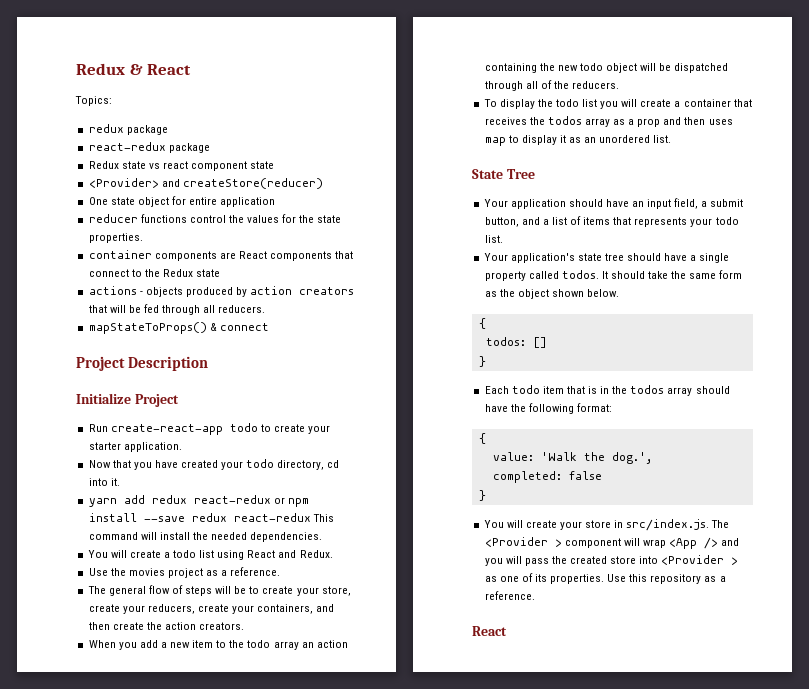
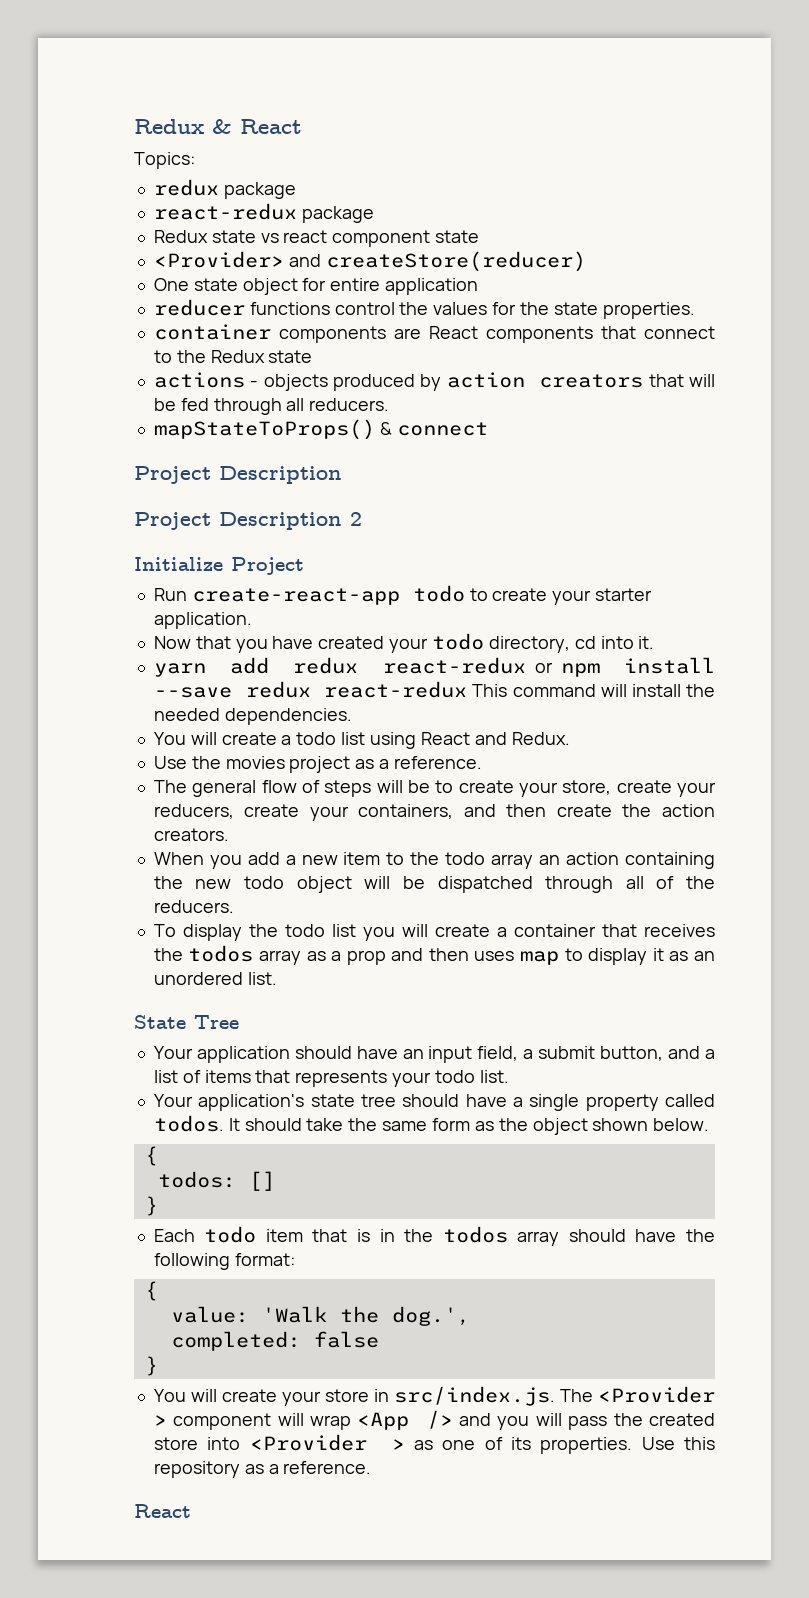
(209, 363) none -> [134,512,362,530] // Project Description 2

